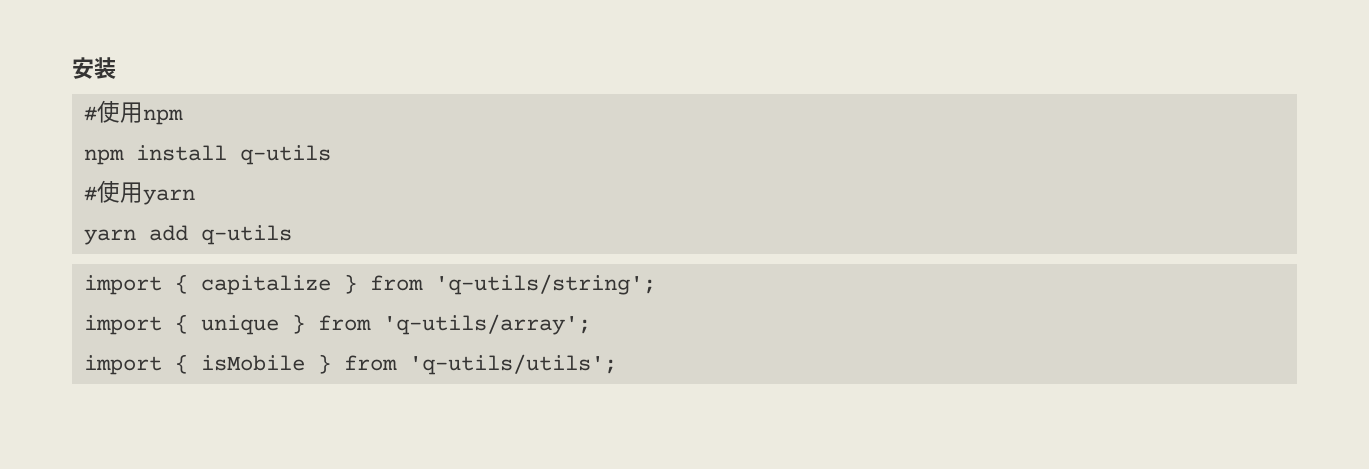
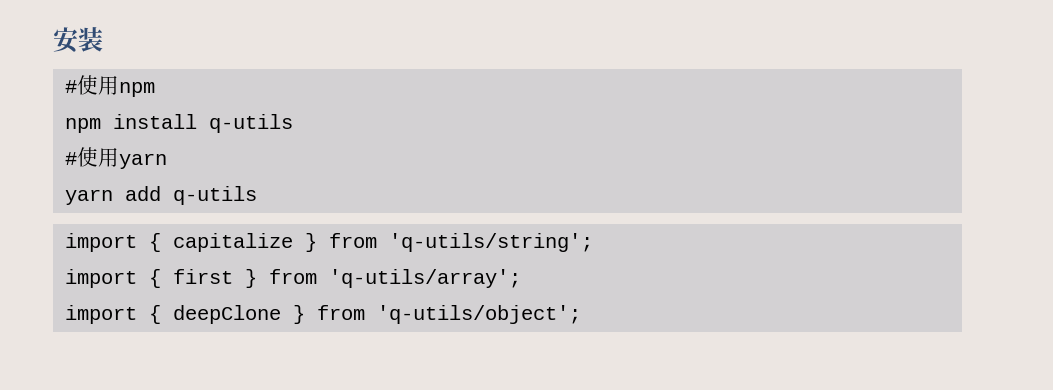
[201,315,280,335] unique -> [173,269,233,284] first
[201,354,618,375] isMobile } from 'q-utils/utils'; -> [173,305,581,324] deepClone } from 'q-utils/object';

